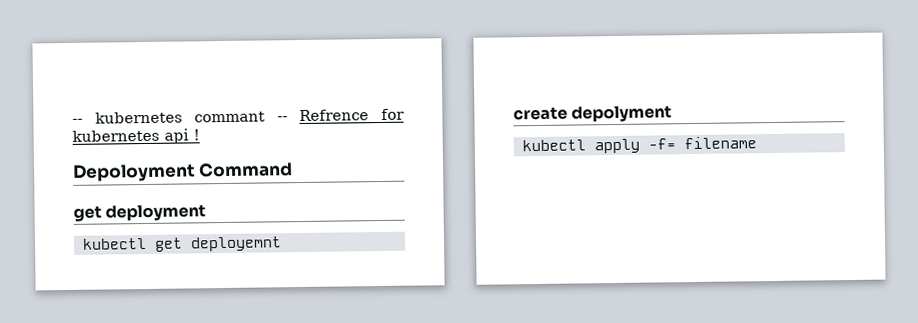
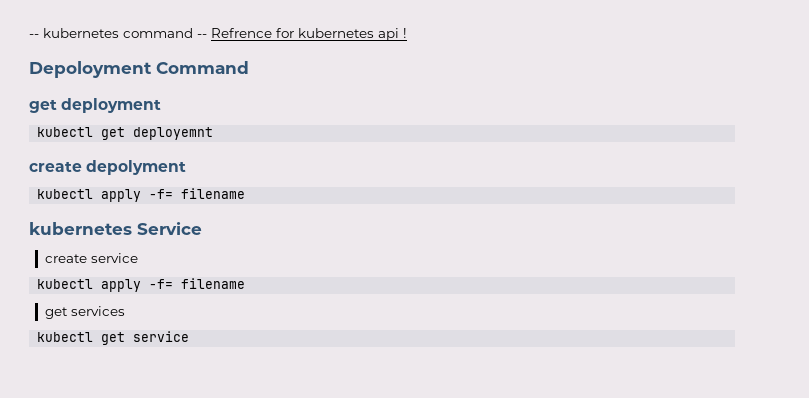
[194,111,266,123] commant -> [123,28,193,38] command
(757, 143) none -> [29,222,202,235] [44,253,138,263] [37,278,246,292] [44,306,125,319] [37,331,190,345] // kubernetes Service // create service // kubectl apply -f= filename // get services // kubectl get service

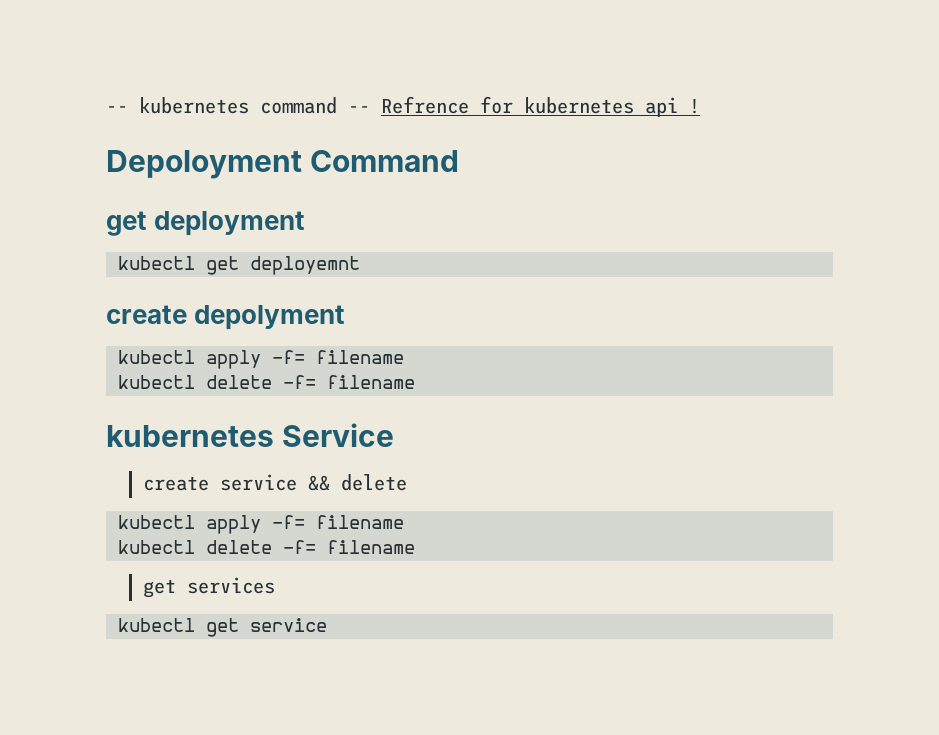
(246, 193) none -> [118,375,415,389] // kubectl delete -f= filename
[37,278,246,292] // kubectl apply -f= filename -> [307,474,407,491] [118,515,404,534] [118,540,415,554] && delete // kubectl apply -f= filename // kubectl delete -f= filename

